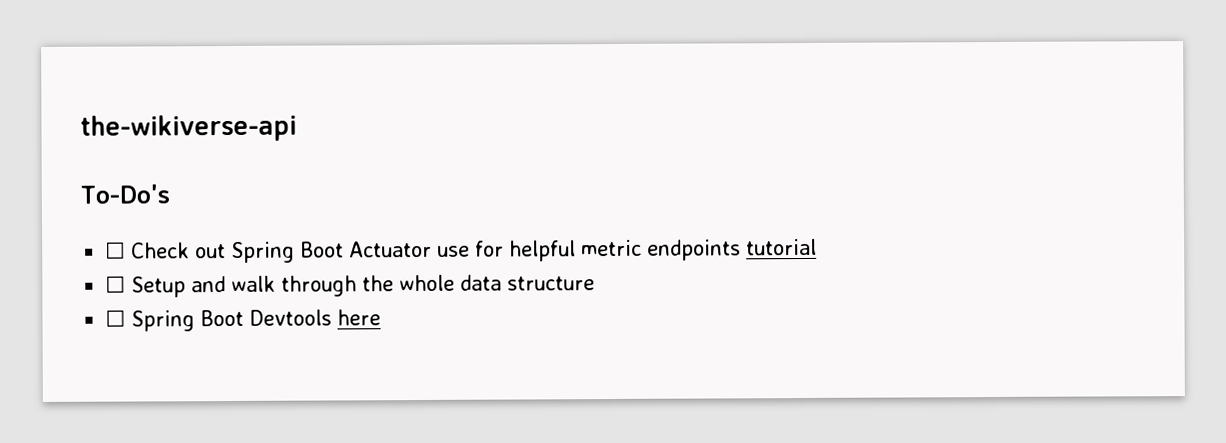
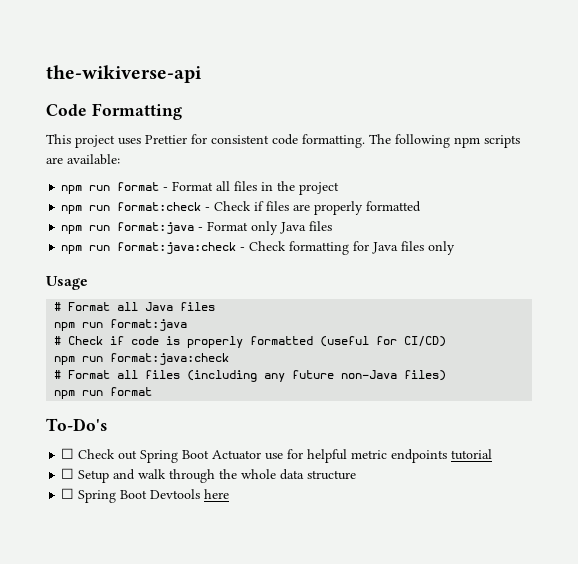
(297, 128) none -> [46,103,182,120] [46,134,520,148] [46,154,120,165] [61,181,340,195] [61,201,422,215] [61,221,333,235] [61,241,456,255] [46,276,88,290] [54,302,216,311] [54,319,188,331] [54,336,447,348] [54,353,230,365] [54,370,447,382] [54,387,153,399] // Code Formatting // This project uses Prettier for consistent code formatting. The following npm scripts are available: // npm run format - Format all files in the project // npm run format:check - Check if files are properly formatted // npm run format:java - Format only Java files // npm run format:java:check - Check formatting for Java files only // Usage // # Format all Java files // npm run format:java // # Check if code is properly formatted (useful for CI/CD) // npm run format:java:check // # Format all files (including any future non-Java files) // npm run format

